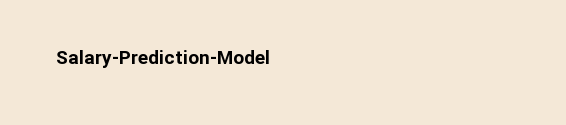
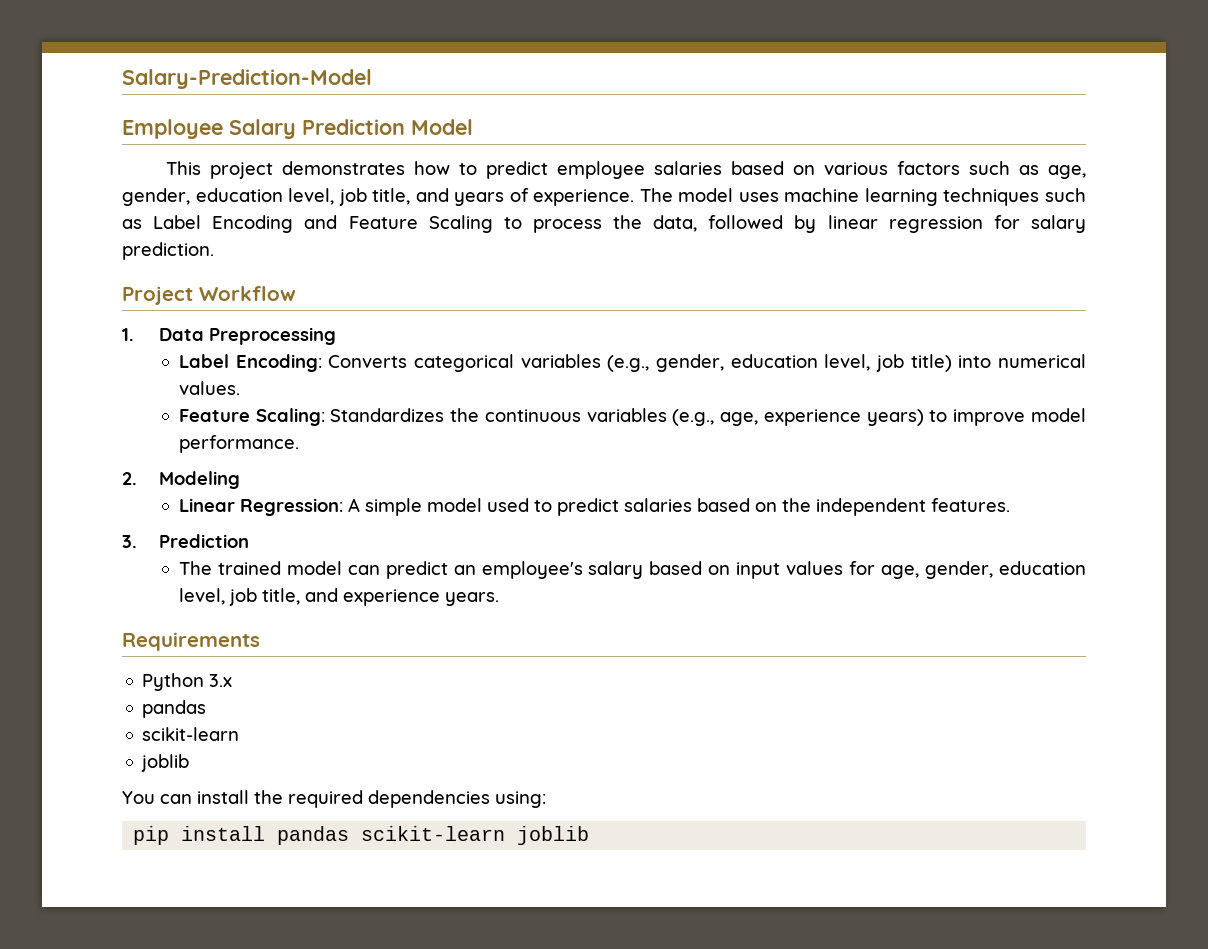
(270, 59) none -> [122,119,473,139] [165,161,1086,179] [122,188,1086,206] [122,215,1086,233] [122,242,214,260] [122,286,296,305] [122,327,336,345] [178,354,1087,372] [178,381,240,395] [178,408,1086,426] [178,435,299,453] [122,471,240,489] [178,498,1010,516] [122,534,249,548] [178,561,1086,579] [178,588,499,606] [122,632,260,651] [142,673,233,691] [142,700,207,718] [142,727,240,741] [141,754,190,772] [122,790,546,808] [133,826,590,845] // Employee Salary Prediction Model // This project demonstrates how to predict employee salaries based on various factors such as age, gender, education level, job title, and years of experience. The model uses machine learning techniques such as Label Encoding and Feature Scaling to process the data, followed by linear regression for salary prediction. // Project Workflow // 1. Data Preprocessing // Label Encoding: Converts categorical variables (e.g., gender, education level, job title) into numerical values. // Feature Scaling: Standardizes the continuous variables (e.g., age, experience years) to improve model performance. // 2. Modeling // Linear Regression: A simple model used to predict salaries based on the independent features. // 3. Prediction // The trained model can predict an employee's salary based on input values for age, gender, education level, job title, and experience years. // Requirements // Python 3.x // pandas // scikit-learn // joblib // You can install the required dependencies using: // pip install pandas scikit-learn joblib

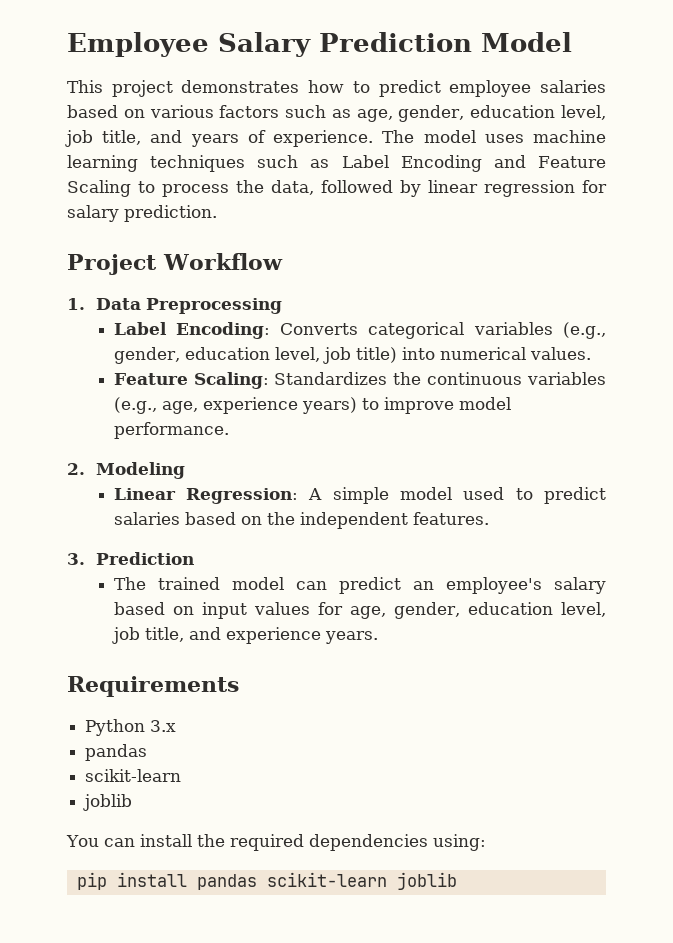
[122,69,372,89] Salary-Prediction-Model // -> (67, 44) none

